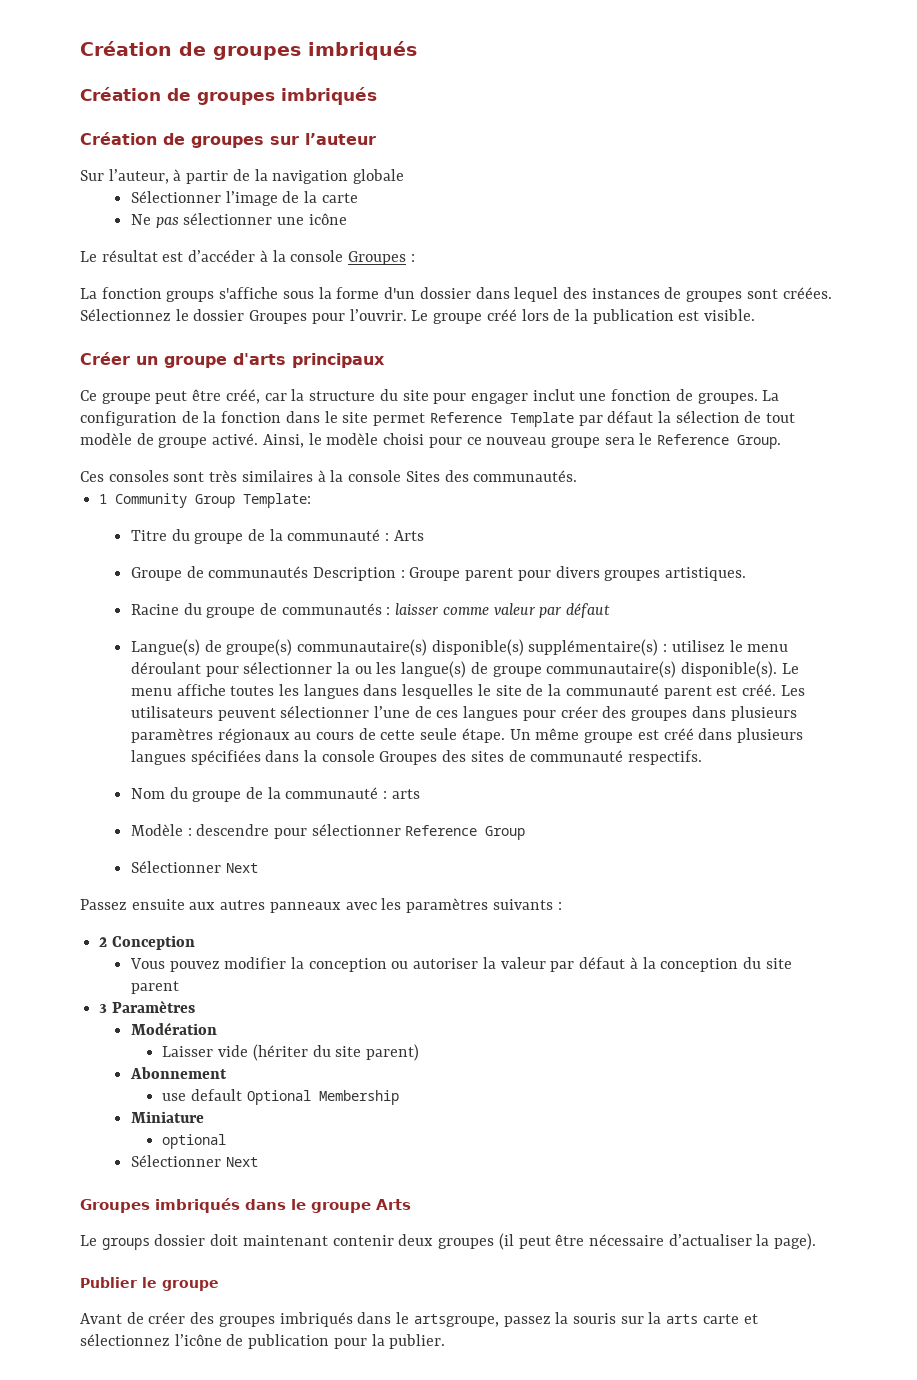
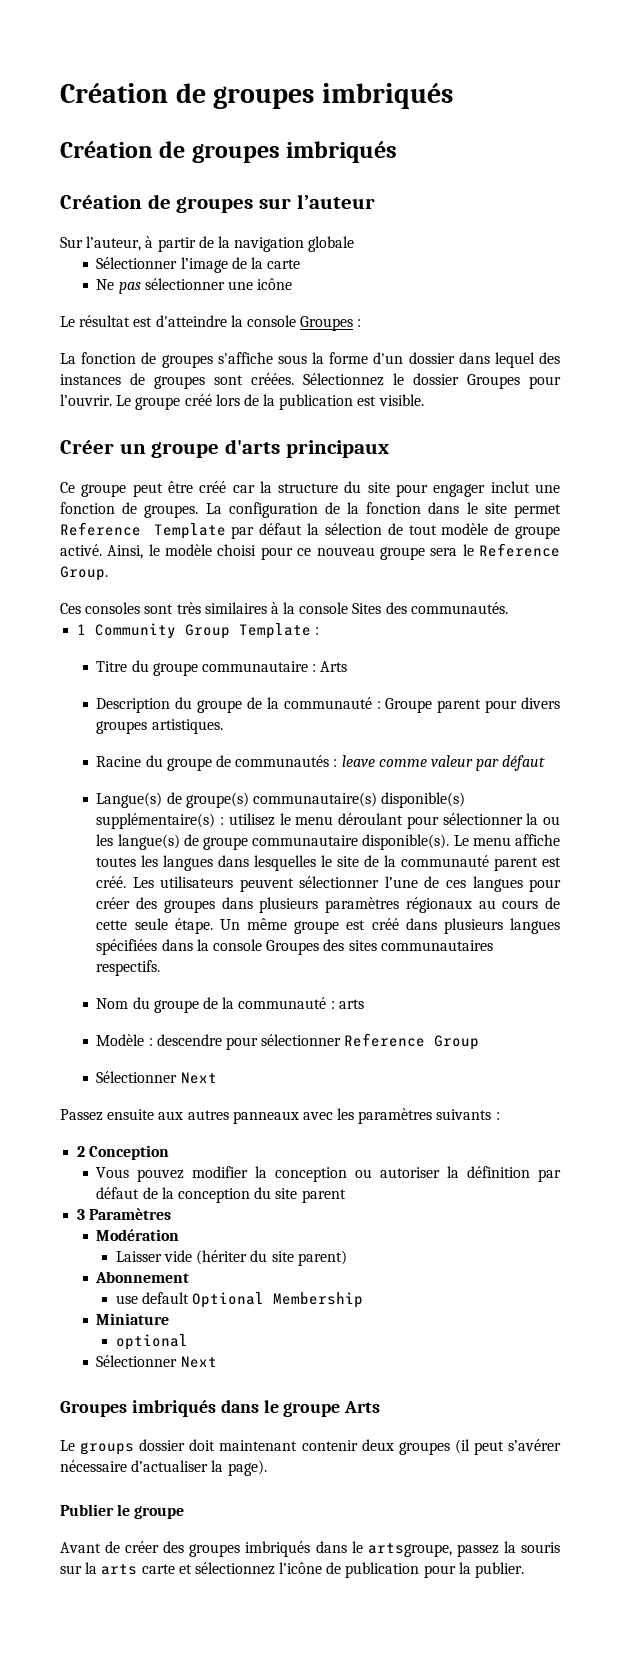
[188,250,268,262] d’accéder à -> [155,315,227,327] d'atteindre
[166,291,215,302] groups -> [141,352,213,368] de groupes
[225,389,260,404] créé, -> [199,481,227,493] créé
[243,493,312,508] Template: -> [239,623,320,639] Template :
[247,529,424,541] [130,566,396,581] de la communauté : Arts // Groupe de communautés Description -> [202,661,348,672] [96,697,372,713] communautaire : Arts // Description du groupe de la communauté
[395,603,440,615] laisser -> [341,755,375,767] leave
[546,661,677,678] communautaire(s) -> [252,835,359,846] communautaire
[508,750,624,762] de communauté -> [380,940,493,951] communautaires
[500,957,638,972] valeur par défaut à -> [467,1166,561,1182] [96,1187,158,1199] définition par défaut de
[555,1234,585,1246] être -> [508,1439,562,1451] s’avérer

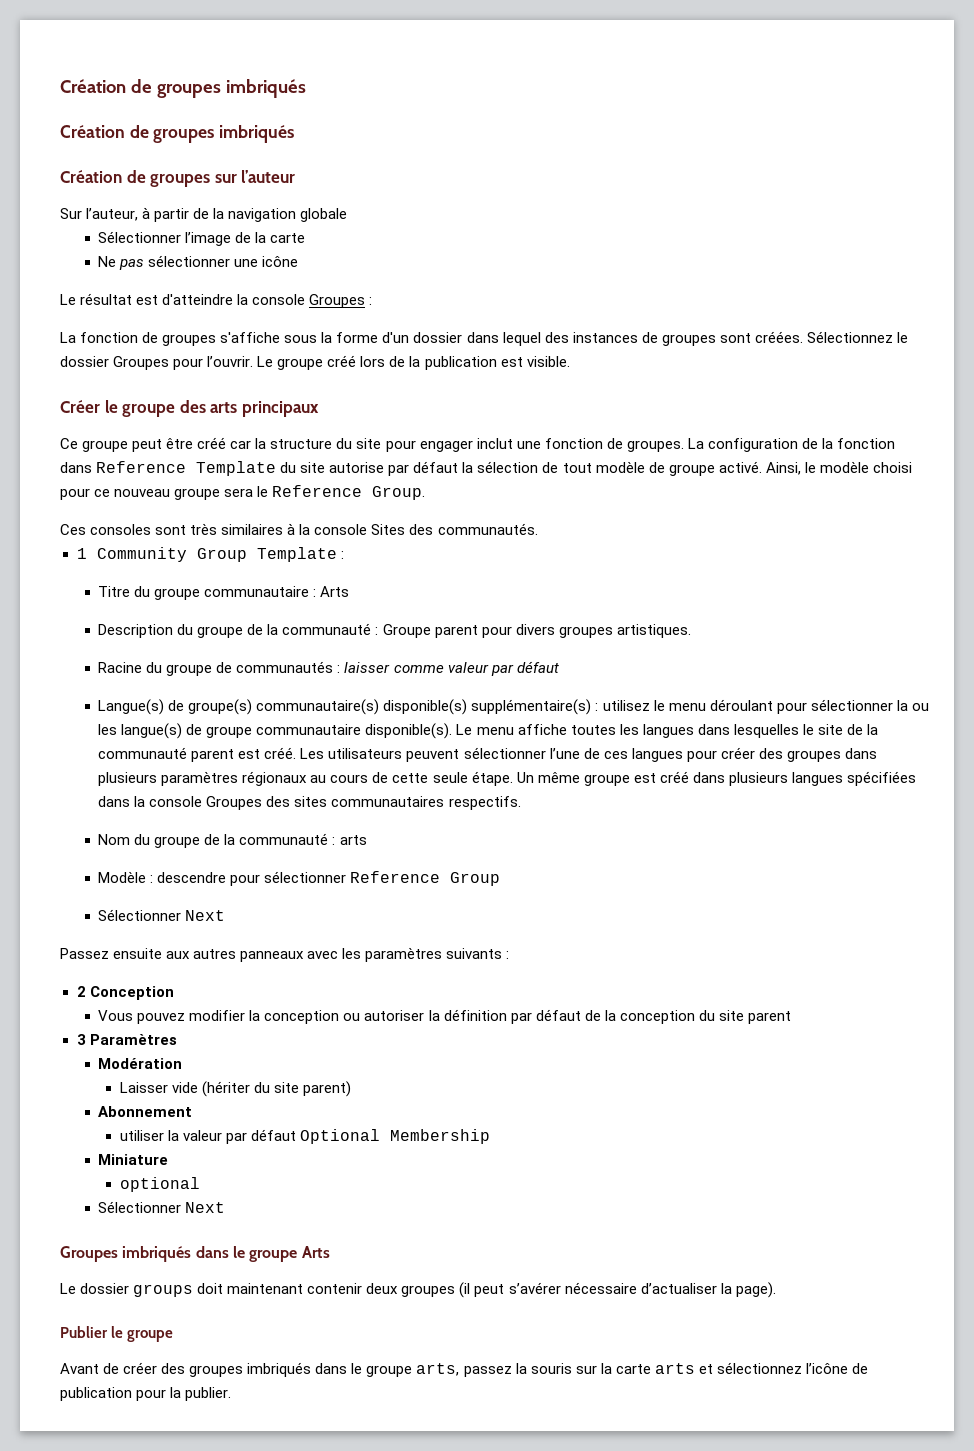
[119,439,281,458] un groupe d'arts -> [104,400,238,417] le groupe des arts
[466,502,561,518] [60,522,226,539] le site permet Reference Template -> [96,461,385,476] Reference Template du site autorise
[341,755,375,767] leave -> [344,662,391,673] laisser
[115,1292,190,1304] use default -> [119,1129,296,1144] utiliser la valeur par défaut
[80,1439,186,1455] groups dossier -> [80,1283,194,1297] dossier groups
[367,1543,452,1557] artsgroupe, -> [366,1363,460,1377] groupe arts,
[101,1564,175,1575] arts carte -> [615,1363,695,1374] carte arts

